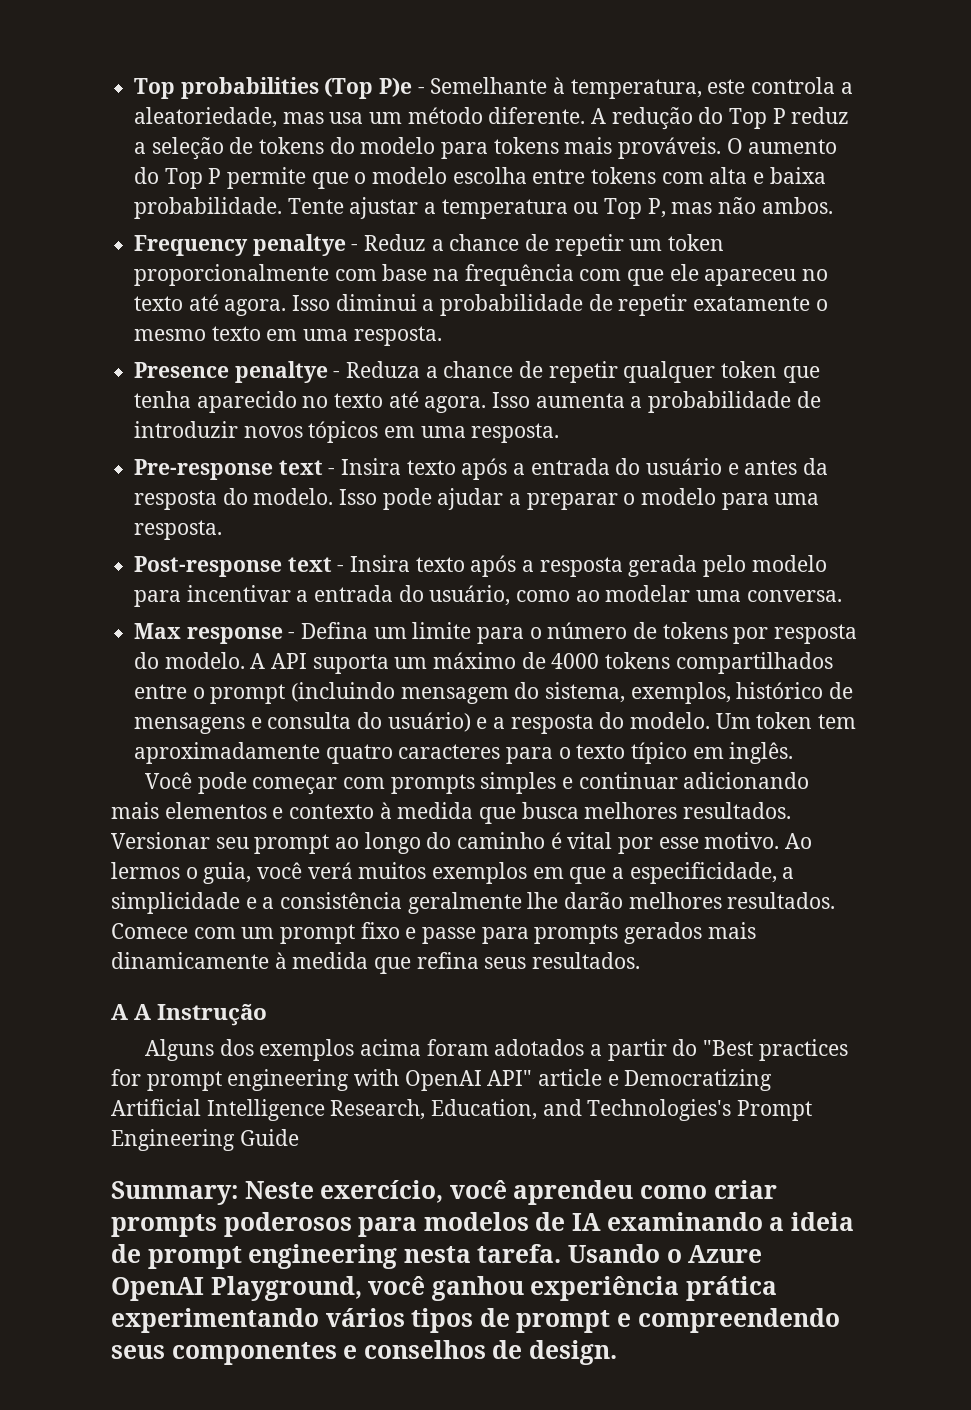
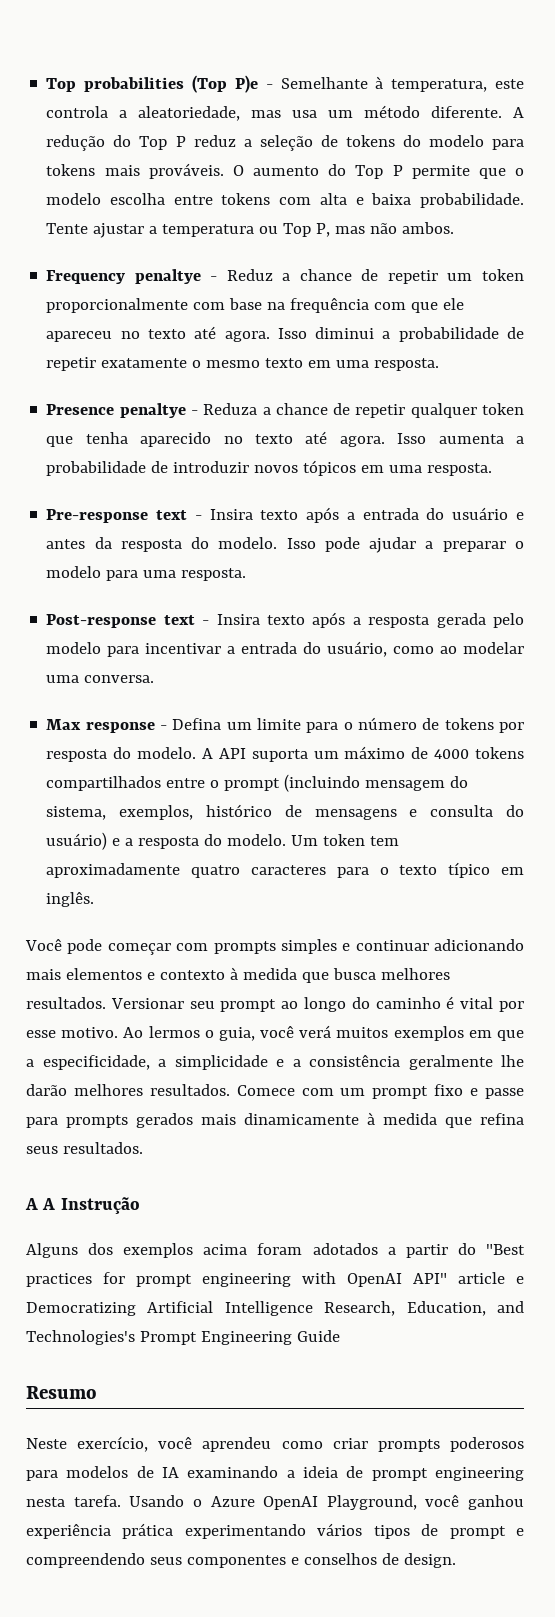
[111,1181,238,1205] Summary: -> [26,1386,97,1399] Resumo //

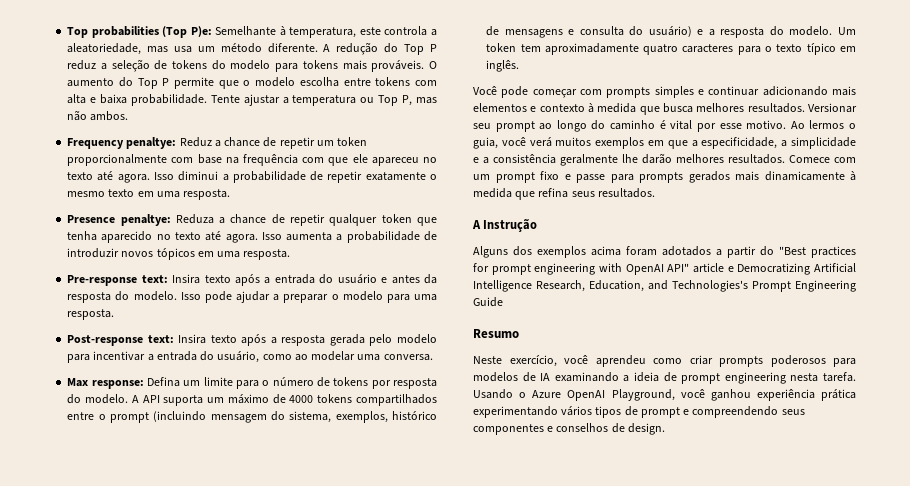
[234,75,273,93] P)e - -> [190,26,212,37] P)e:
[134,269,218,284] penaltye - -> [126,137,177,149] penaltye:
[119,403,198,418] penaltye - -> [120,214,171,226] penaltye:
[156,510,202,520] text - -> [141,275,168,283] text:
[163,615,210,625] text - -> [147,335,174,343] text:
[85,722,168,733] response - -> [91,380,144,389] response:
[42,1198,56,1210] A -> (481, 224) none

